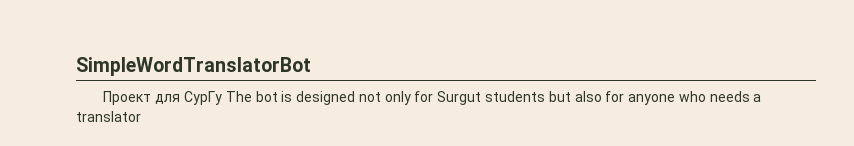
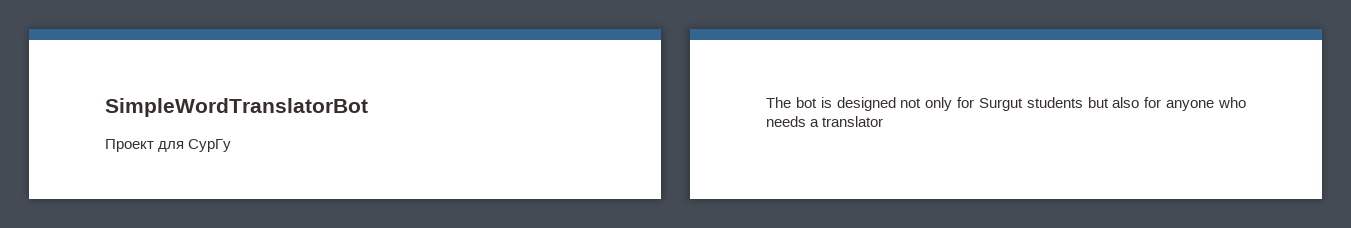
(222, 98) none -> (232, 145) //

